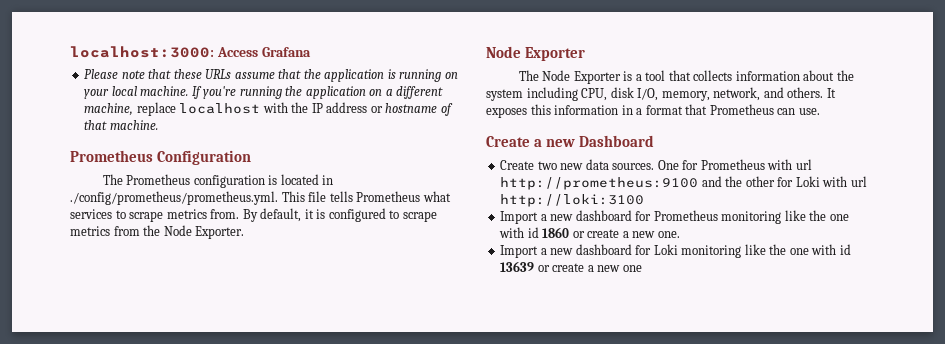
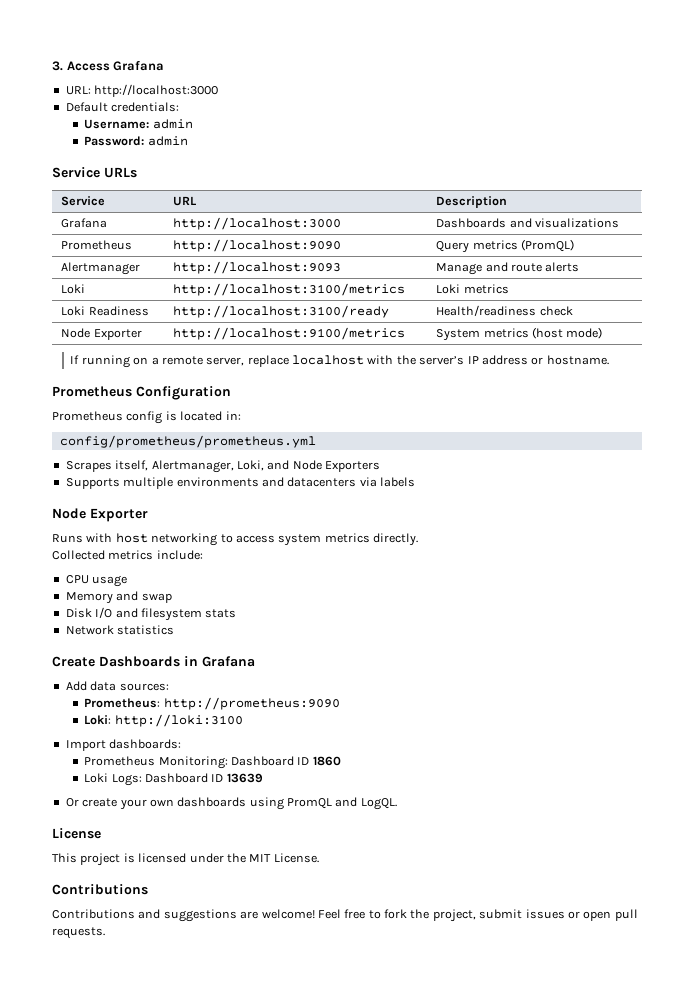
[70,46,214,58] localhost:3000: -> [52,61,63,71] 3.
[84,69,458,82] [84,86,444,99] [84,103,134,116] Please note that these URLs assume that the application is running on your local machine. If you're running the application on a different machine, -> [65,84,219,97] [65,102,180,112] [84,119,193,129] [84,136,188,146] [52,167,137,178] [61,196,106,206] [173,196,197,206] [436,196,508,208] [61,218,108,228] [173,217,342,230] [436,218,620,228] [61,240,133,250] [173,239,342,252] [436,239,575,253] [61,262,141,275] [173,261,342,274] [436,262,580,275] [61,284,86,294] [173,283,406,296] [436,284,509,294] [61,306,149,316] [173,305,390,318] [436,305,573,316] [61,328,142,340] [173,327,406,340] [436,327,603,341] [70,355,245,368] URL: http://localhost:3000 // Default credentials: // Username: admin // Password: admin // Service URLs // Service | URL | Description // Grafana | http://localhost:3000 | Dashboards and visualizations // Prometheus | http://localhost:9090 | Query metrics (PromQL) // Alertmanager | http://localhost:9093 | Manage and route alerts // Loki | http://localhost:3100/metrics | Loki metrics // Loki Readiness | http://localhost:3100/ready | Health/readiness check // Node Exporter | http://localhost:9100/metrics | System metrics (host mode) // If running on a remote server,
(309, 107) none -> [419,356,465,365] server’s
[385,103,453,116] [84,120,158,130] [70,150,252,165] [102,174,334,188] [70,191,451,205] [70,208,437,222] [70,225,245,239] [486,46,586,61] [518,70,854,84] [486,87,836,101] [486,104,820,118] [486,135,655,147] [500,159,812,170] [500,176,867,190] [500,194,645,207] [500,210,849,224] [499,227,680,238] [500,244,851,258] [500,261,642,272] hostname of that machine. // Prometheus Configuration // The Prometheus configuration is located in ./config/prometheus/prometheus.yml. This file tells Prometheus what services to scrape metrics from. By default, it is configured to scrape metrics from the Node Exporter. // Node Exporter // The Node Exporter is a tool that collects information about the system including CPU, disk I/O, memory, network, and others. It exposes this information in a format that Prometheus can use. // Create a new Dashboard // Create two new data sources. One for Prometheus with url http://prometheus:9100 and the other for Loki with url http://loki:3100 // Import a new dashboard for Prometheus monitoring like the one with id 1860 or create a new one. // Import a new dashboard for Loki monitoring like the one with id 13639 or create a new one -> [546,355,609,365] [52,386,231,400] [52,411,241,424] [59,435,316,448] [65,460,380,473] [65,477,415,489] [52,508,148,522] [52,533,418,546] [52,550,203,560] [65,575,128,587] [65,591,172,604] [65,607,237,621] [65,625,175,635] [52,656,255,667] [65,681,169,691] [84,697,340,710] [84,714,243,727] [65,739,182,751] [84,756,341,769] [84,773,263,786] [65,797,397,810] [52,828,101,839] [52,853,319,866] [52,884,148,895] [52,909,638,922] [52,927,105,939] hostname. // Prometheus Configuration // Prometheus config is located in: // config/prometheus/prometheus.yml // Scrapes itself, Alertmanager, Loki, and Node Exporters // Supports multiple environments and datacenters via labels // Node Exporter // Runs with host networking to access system metrics directly. // Collected metrics include: // CPU usage // Memory and swap // Disk I/O and filesystem stats // Network statistics // Create Dashboards in Grafana // Add data sources: // Prometheus: http://prometheus:9090 // Loki: http://loki:3100 // Import dashboards: // Prometheus Monitoring: Dashboard ID 1860 // Loki Logs: Dashboard ID 13639 // Or create your own dashboards using PromQL and LogQL. // License // This project is licensed under the MIT License. // Contributions // Contributions and suggestions are welcome! Feel free to fork the project, submit issues or open pull requests.

